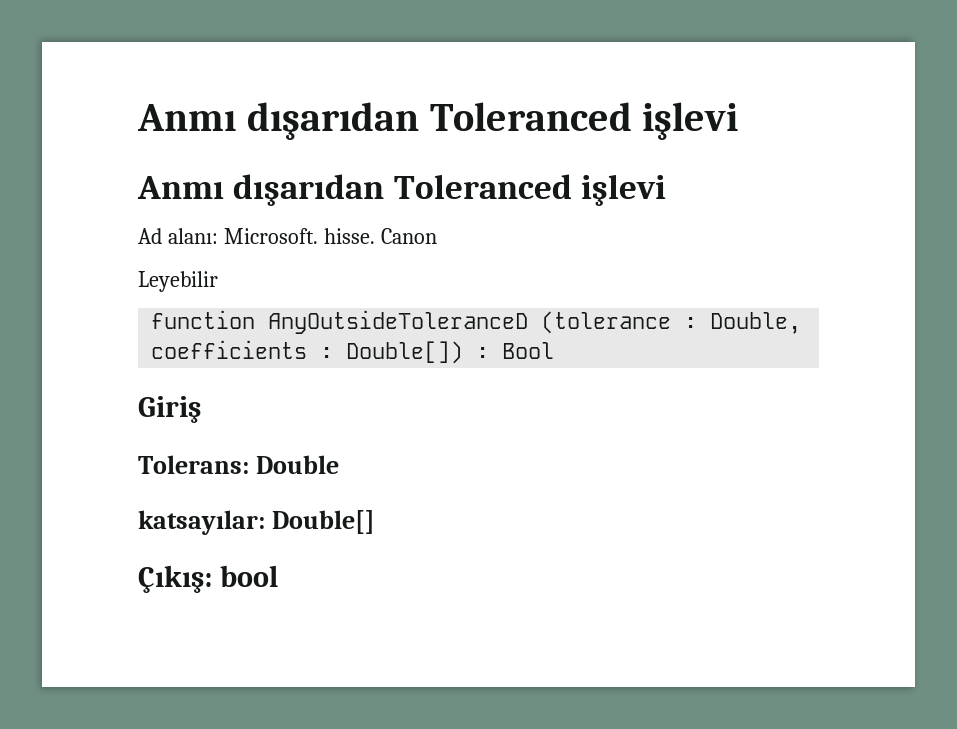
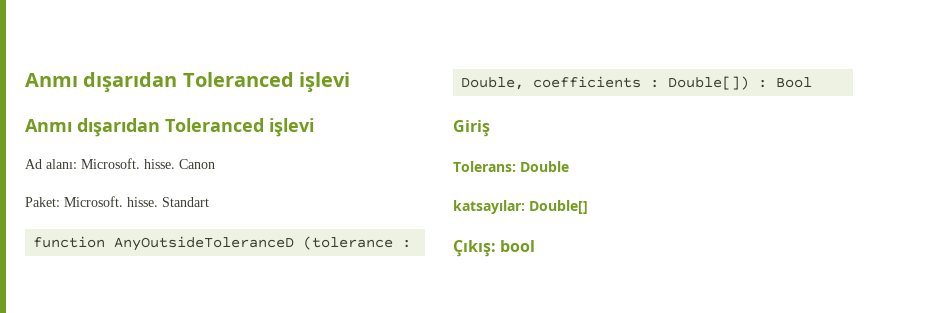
[138,271,218,292] Leyebilir -> [25,196,209,207] Paket: Microsoft. hisse. Standart

